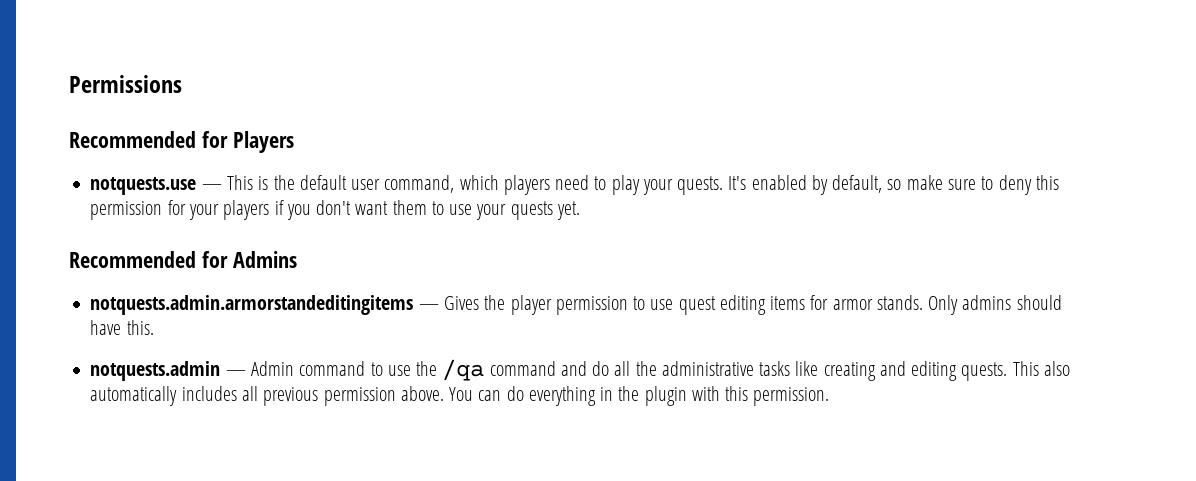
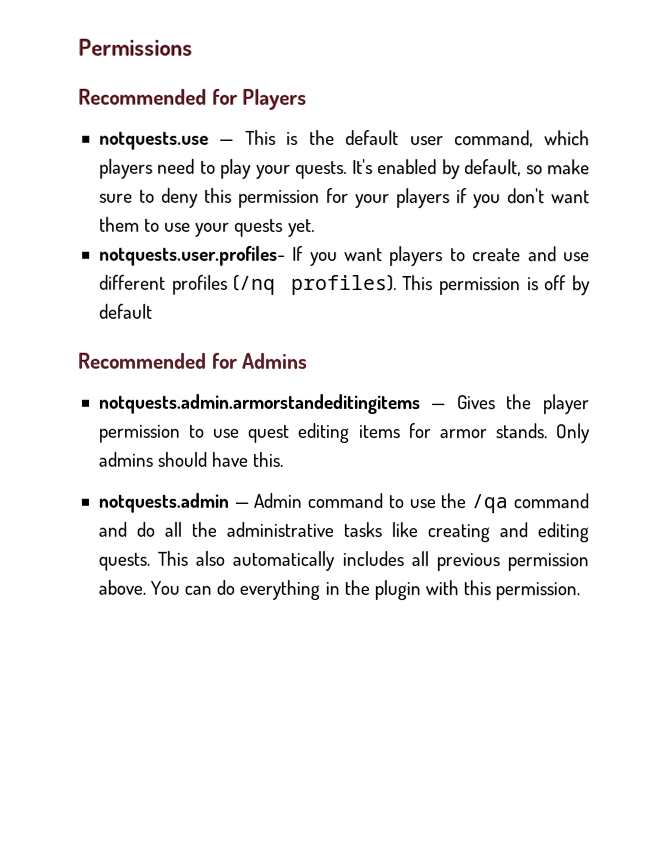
(580, 210) none -> [98,245,590,267] [98,274,591,296] [98,303,153,319] // notquests.user.profiles- If you want players to create and use different profiles (/nq profiles). This permission is off by default

